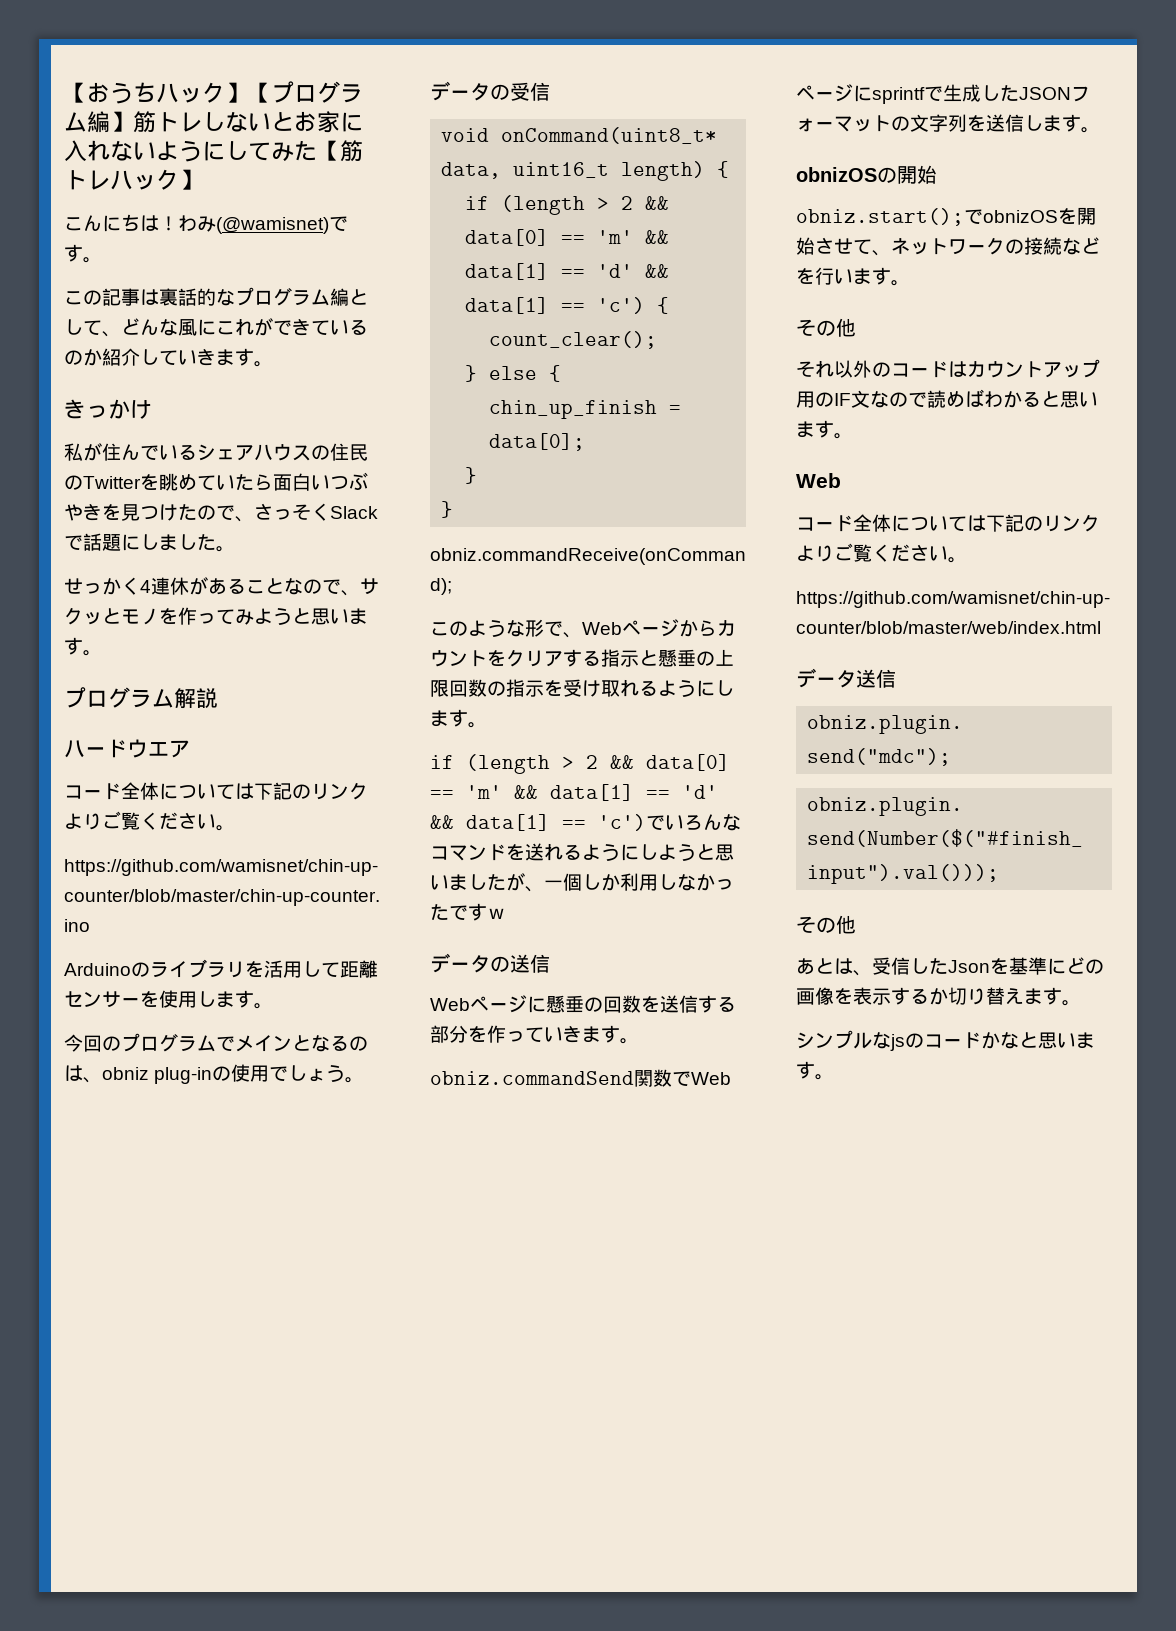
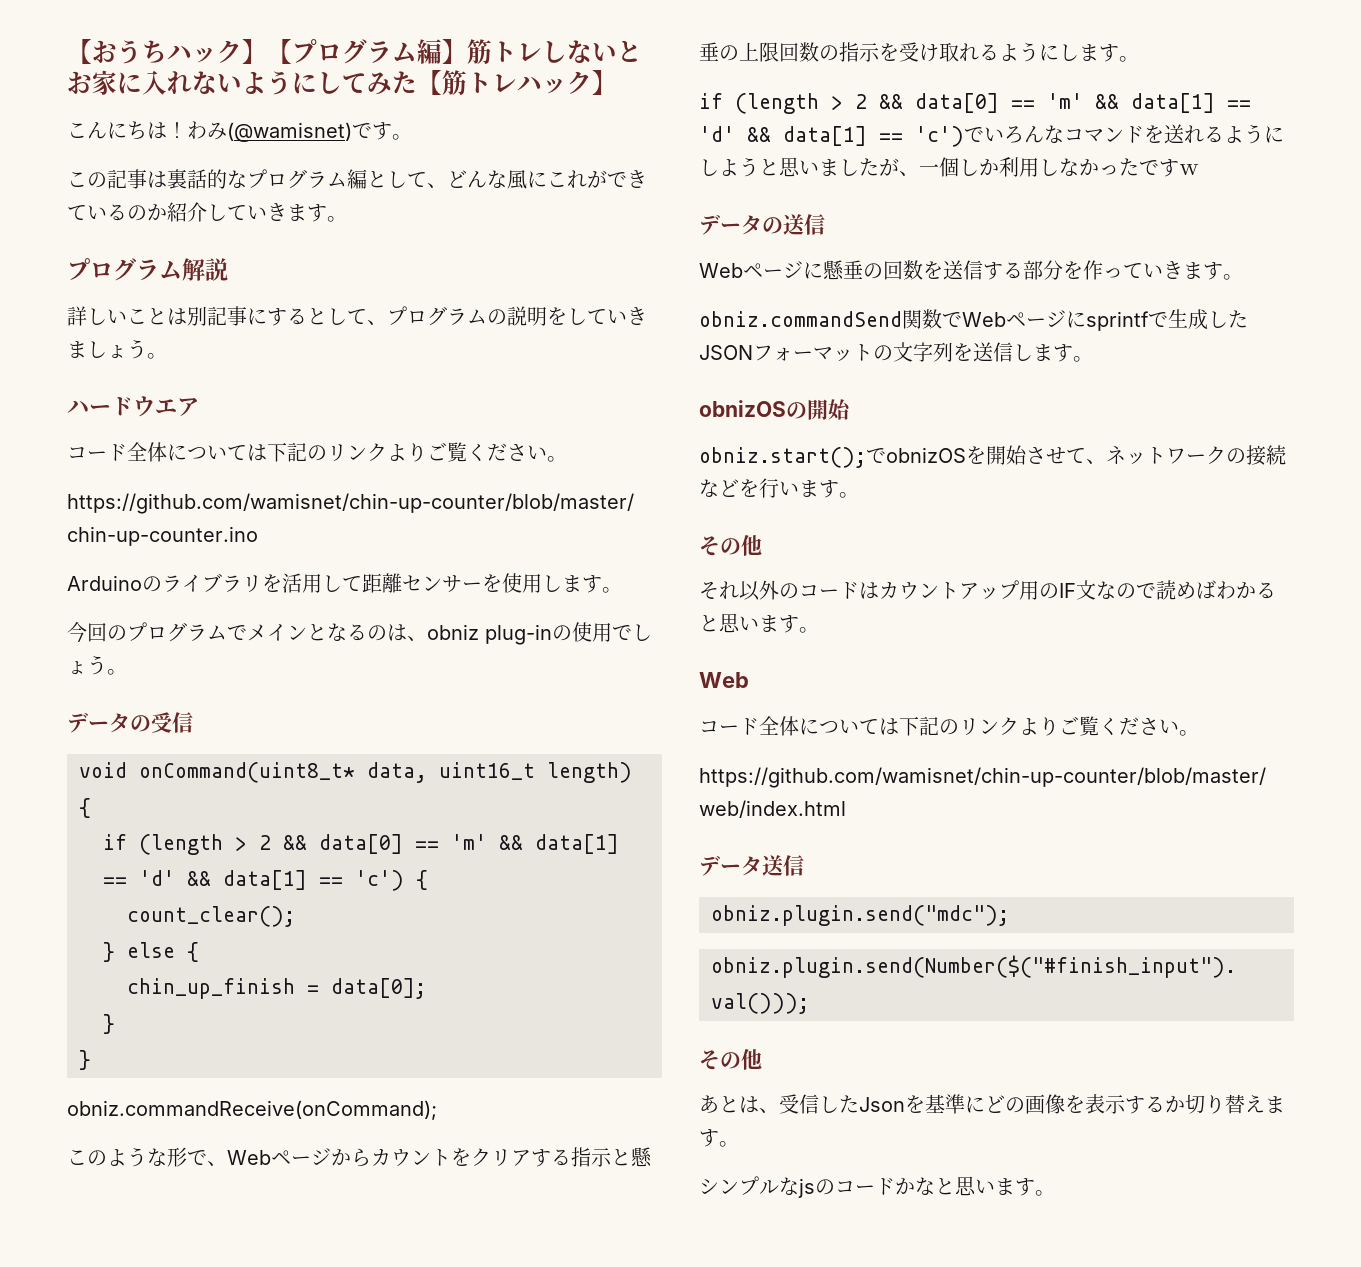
[64,399,152,419] [64,443,368,461] [64,472,368,491] [64,503,378,522] [64,533,235,552] [64,577,379,596] [64,607,368,625] [64,637,102,656] [64,687,218,709] きっかけ // 私が住んでいるシェアハウスの住民のTwitterを眺めていたら面白いつぶやきを見つけたので、さっそくSlackで話題にしました。 // せっかく4連休があることなので、サクッとモノを作ってみようと思います。 // プログラム解説 -> [67,258,228,281] [67,306,647,326] [67,339,167,359] プログラム解説 // 詳しいことは別記事にするとして、プログラムの説明をしていきましょう。

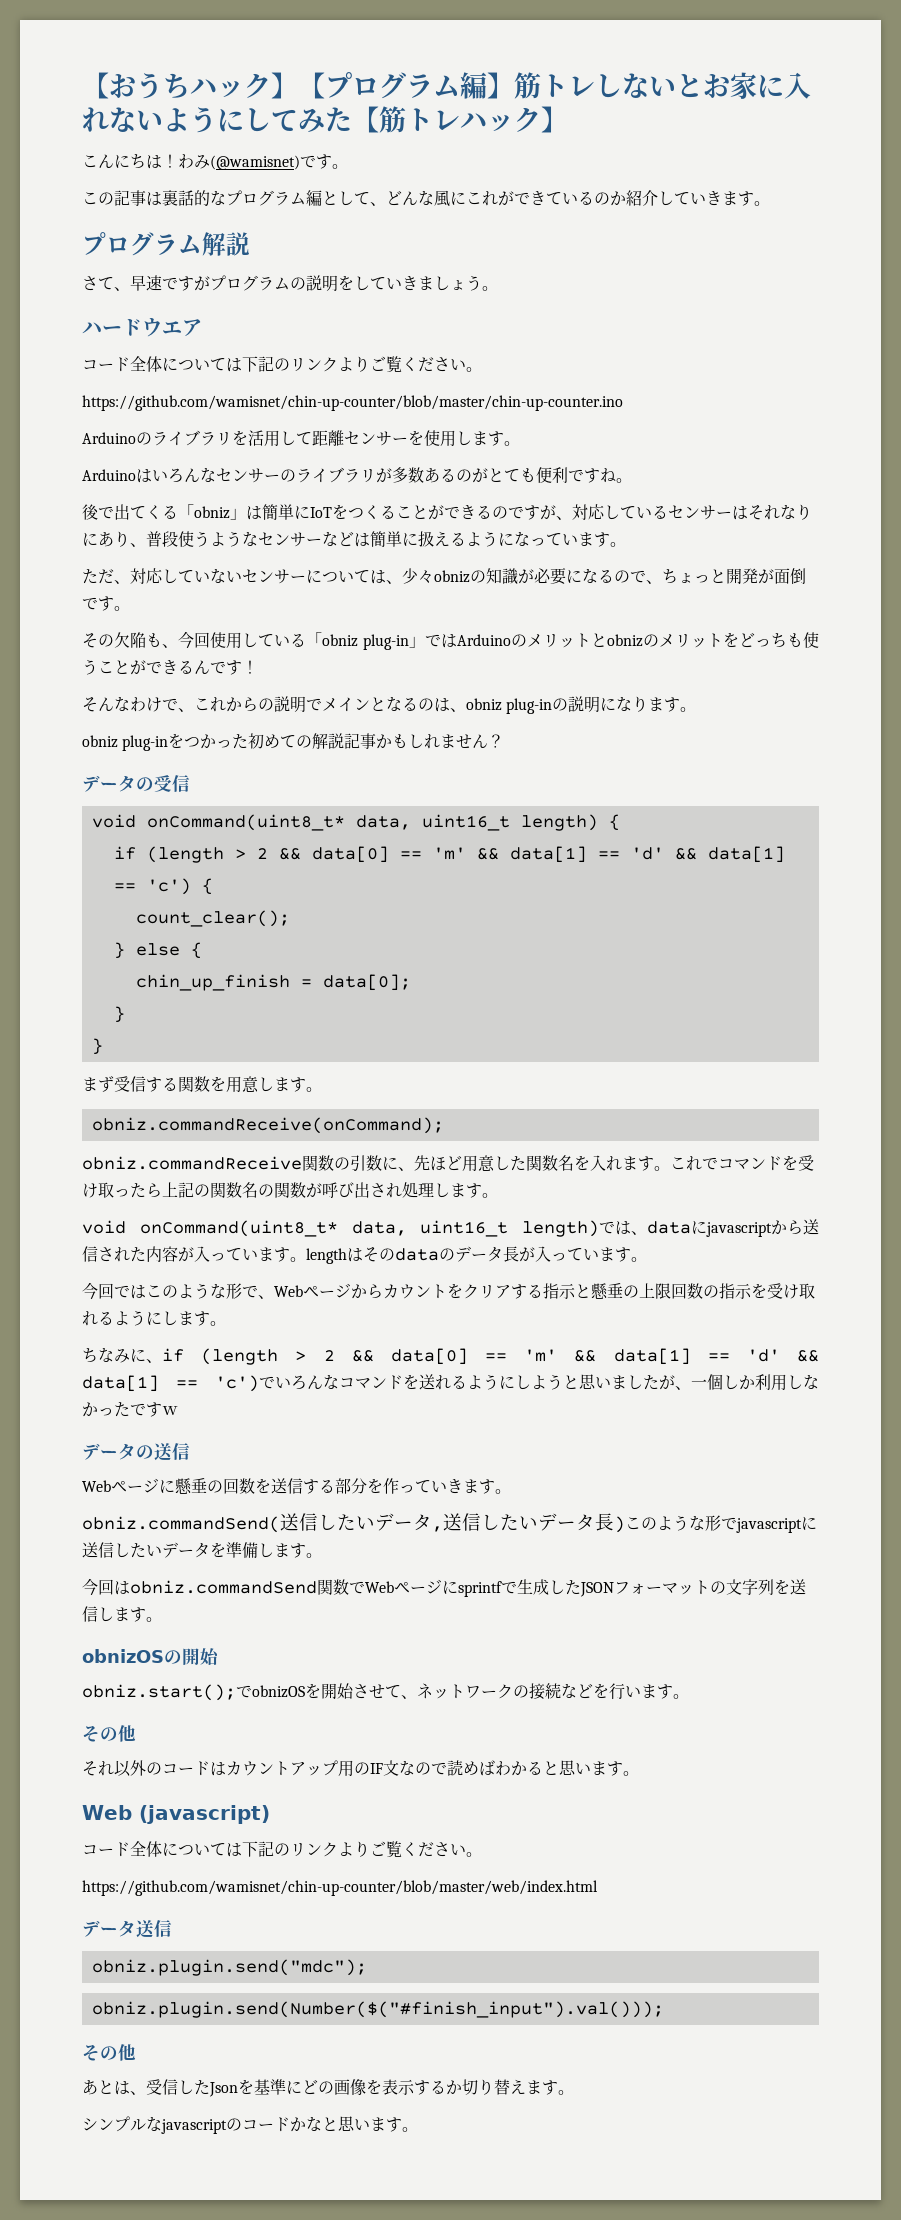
[67,306,387,326] 詳しいことは別記事にするとして、 -> [82,275,210,291] さて、早速ですが
[67,622,227,643] 今回のプログラム -> [82,467,632,484] [82,504,812,520] [82,531,626,547] [82,568,806,585] [82,596,130,611] [82,631,819,650] [82,659,258,675] [82,696,306,713] Arduinoはいろんなセンサーのライブラリが多数あるのがとても便利ですね。 // 後で出てくる「obniz」は簡単にIoTをつくることができるのですが、対応しているセンサーはそれなりにあり、普段使うようなセンサーなどは簡単に扱えるようになっています。 // ただ、対応していないセンサーについては、少々obnizの知識が必要になるので、ちょっと開発が面倒です。 // その欠陥も、今回使用している「obniz plug-in」ではArduinoのメリットとobnizのメリットをどっちも使うことができるんです！ // そんなわけで、これからの説明
[572,622,652,642] [67,655,127,675] 使用でしょう。 -> [568,696,697,713] [82,733,505,751] 説明になります。 // obniz plug-inをつかった初めての解説記事かもしれません？
[67,1100,437,1120] obniz.commandReceive(onCommand); // -> [82,1076,322,1093] [91,1117,444,1134] [82,1155,814,1172] [82,1182,498,1198] [82,1219,819,1237] [82,1246,647,1264] [82,1282,146,1300] まず受信する関数を用意します。 // obniz.commandReceive(onCommand); // obniz.commandReceive関数の引数に、先ほど用意した関数名を入れます。これでコマンドを受け取ったら上記の関数名の関数が呼び出され処理します。 // void onCommand(uint8_t* data, uint16_t length)では、dataにjavascriptから送信された内容が入っています。lengthはそのdataのデータ長が入っています。 // 今回では
(1139, 59) none -> [82,1347,162,1363] ちなみに、
(1243, 277) none -> [82,1513,817,1533] [82,1542,322,1558] [82,1578,130,1596] obniz.commandSend(送信したいデータ,送信したいデータ長)このような形でjavascriptに送信したいデータを準備します。 // 今回は
(749, 680) none -> [138,1805,270,1824] (javascript)
[798,1178,815,1198] js -> [161,2119,227,2134] javascript

